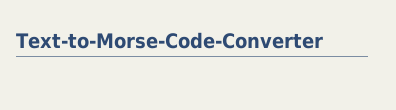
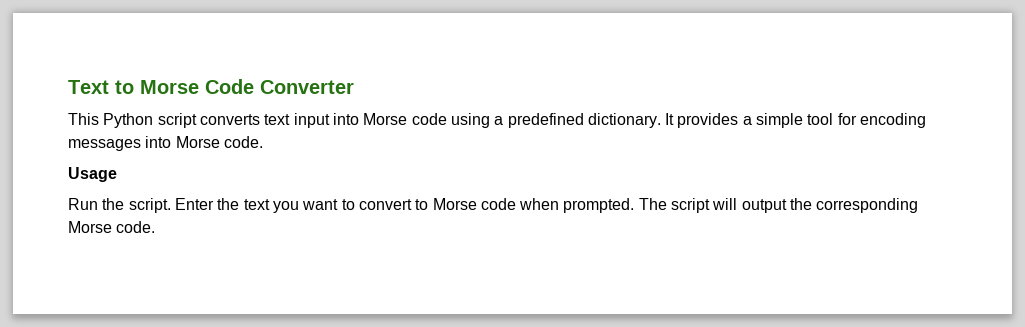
[16,32,323,49] Text-to-Morse-Code-Converter -> [68,79,354,94] [68,113,927,128] [68,136,263,151] [68,167,117,182] [68,198,919,213] [68,221,156,233] Text to Morse Code Converter // This Python script converts text input into Morse code using a predefined dictionary. It provides a simple tool for encoding messages into Morse code. // Usage // Run the script. Enter the text you want to convert to Morse code when prompted. The script will output the corresponding Morse code.

